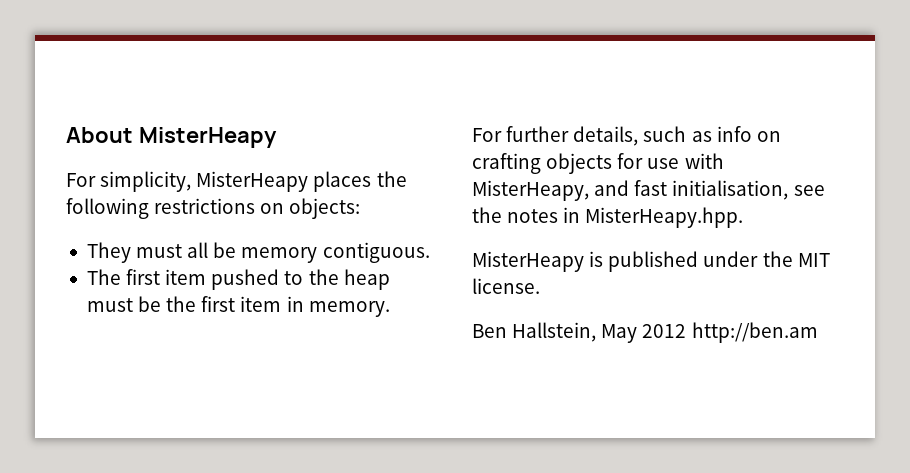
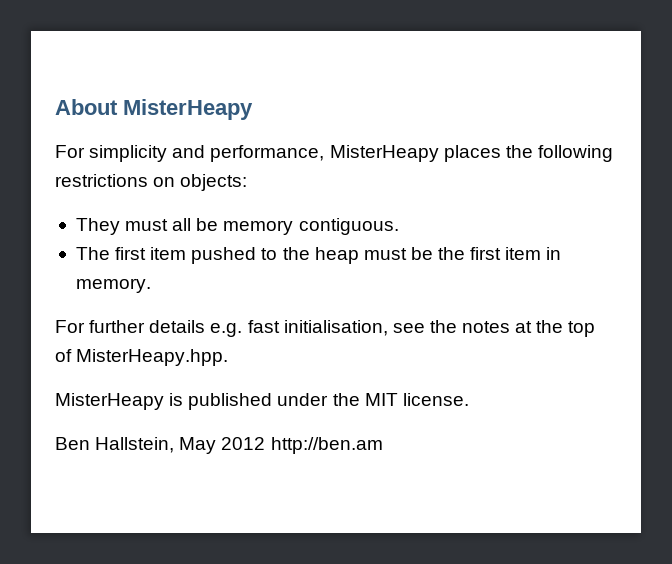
[100,171,192,192] simplicity, -> [89,145,325,162] simplicity and performance,
[573,126,781,146] [472,153,724,174] [472,180,630,201] details, such as info on crafting objects for use with MisterHeapy, and -> [149,320,243,337] details e.g.
[563,207,581,223] in -> [515,320,596,337] [55,349,72,362] at the top of

